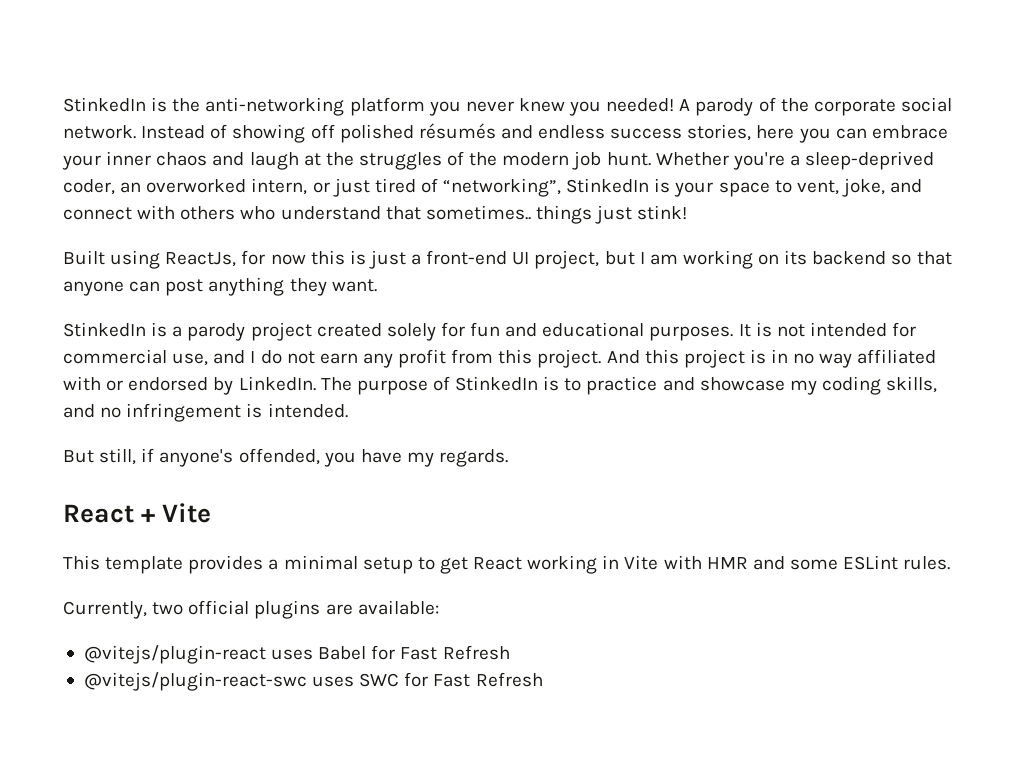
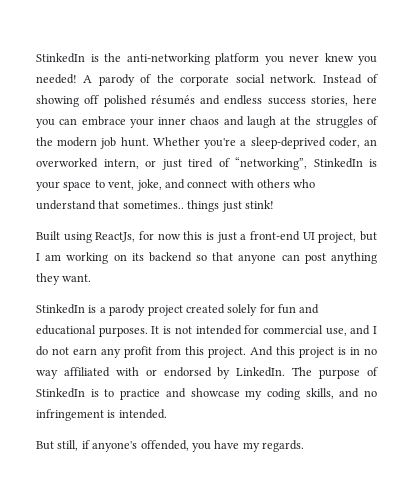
[63,503,212,523] [63,555,951,574] [63,600,439,619] [83,645,510,664] [83,672,543,691] // React + Vite // This template provides a minimal setup to get React working in Vite with HMR and some ESLint rules. // Currently, two official plugins are available: // @vitejs/plugin-react uses Babel for Fast Refresh // @vitejs/plugin-react-swc uses SWC for Fast Refresh -> (304, 446) none

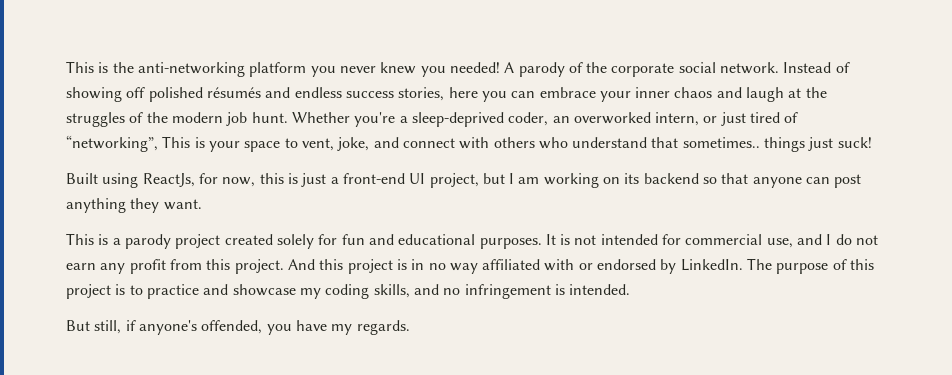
[36,53,85,63] StinkedIn -> [66,61,94,73] This
[313,158,363,168] StinkedIn -> [162,136,191,148] This
[244,200,274,209] stink! -> [837,137,872,148] suck!
[157,233,181,240] now -> [222,177,256,187] now,
[36,304,85,314] StinkedIn -> [66,233,94,245] This
[36,388,85,398] StinkedIn -> [850,259,875,270] [66,284,111,299] this project

